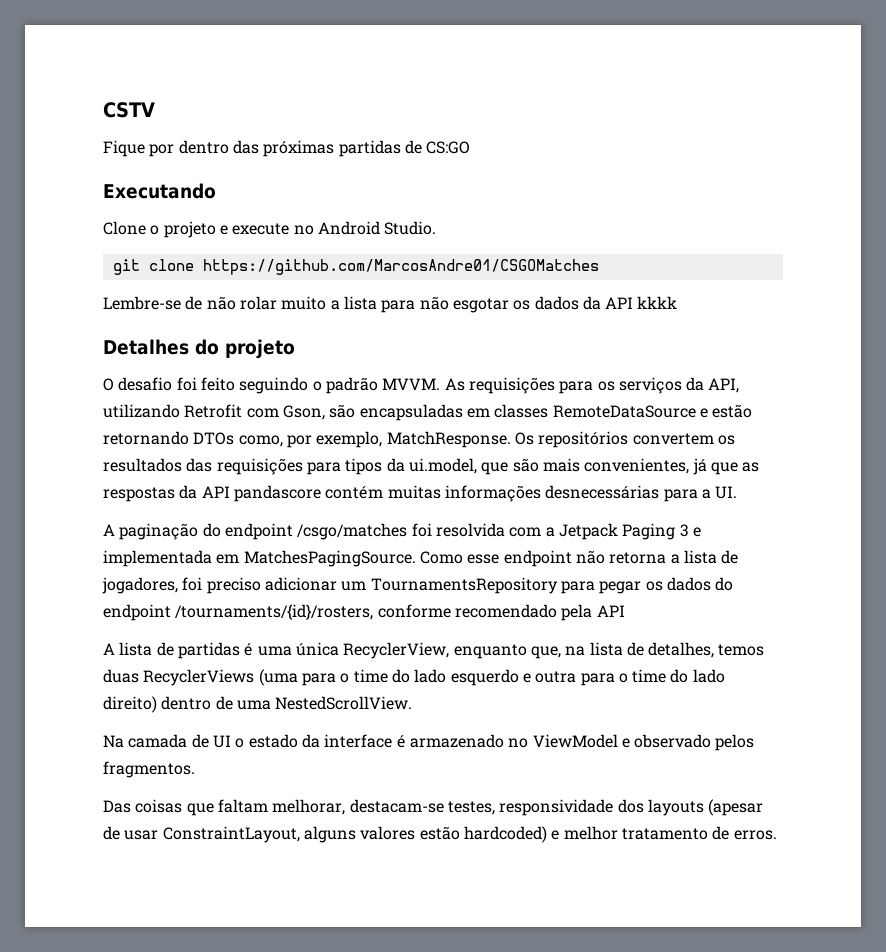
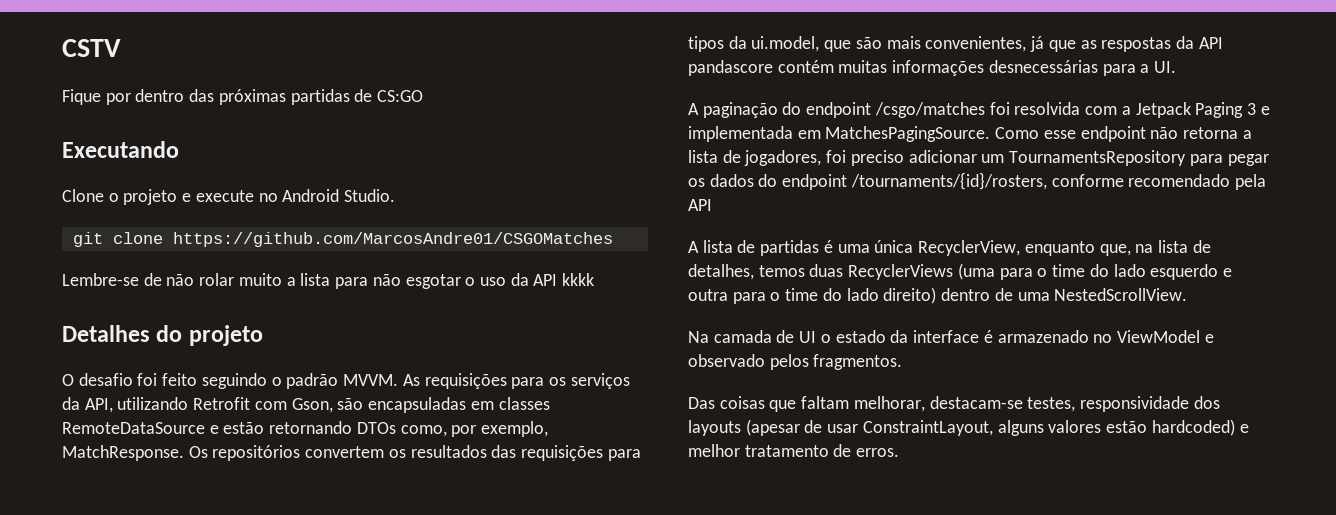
[513,296,579,310] os dados -> [465,277,506,286] o uso

